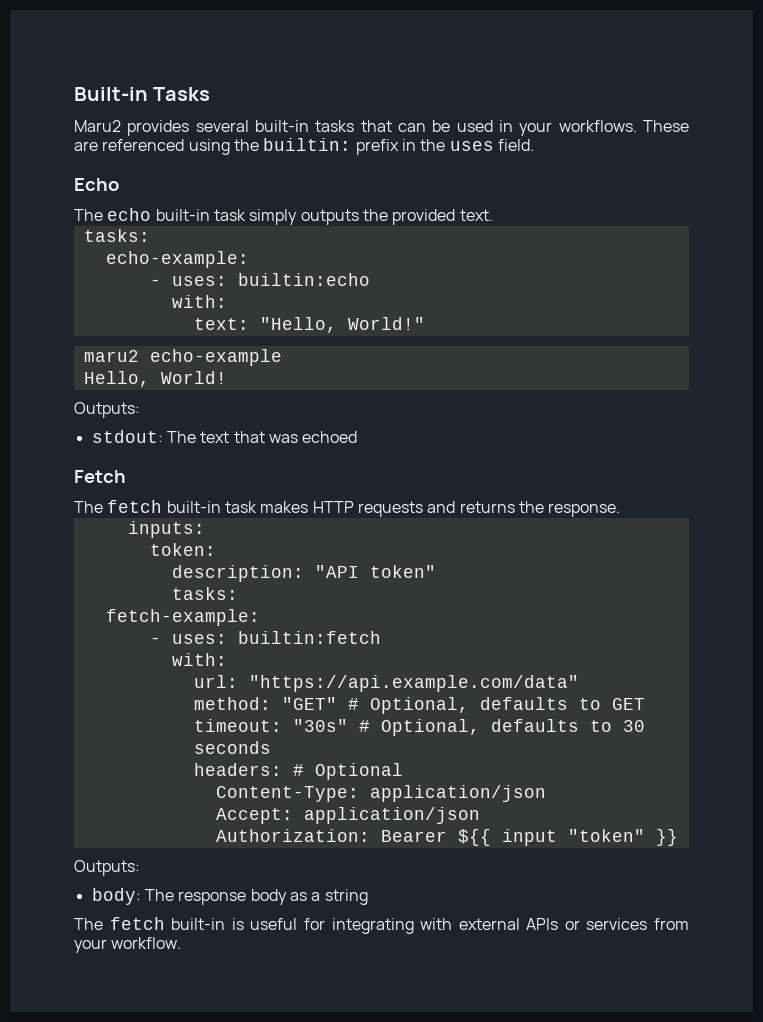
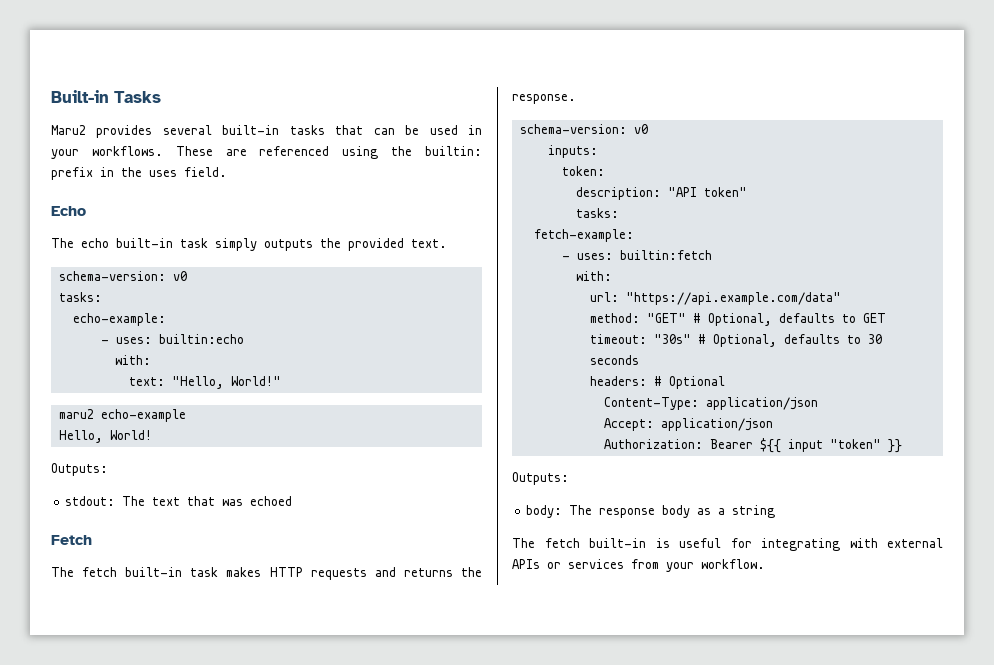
(493, 215) none -> [58,271,187,281] // schema-version: v0
(621, 510) none -> [519,124,648,134] // schema-version: v0

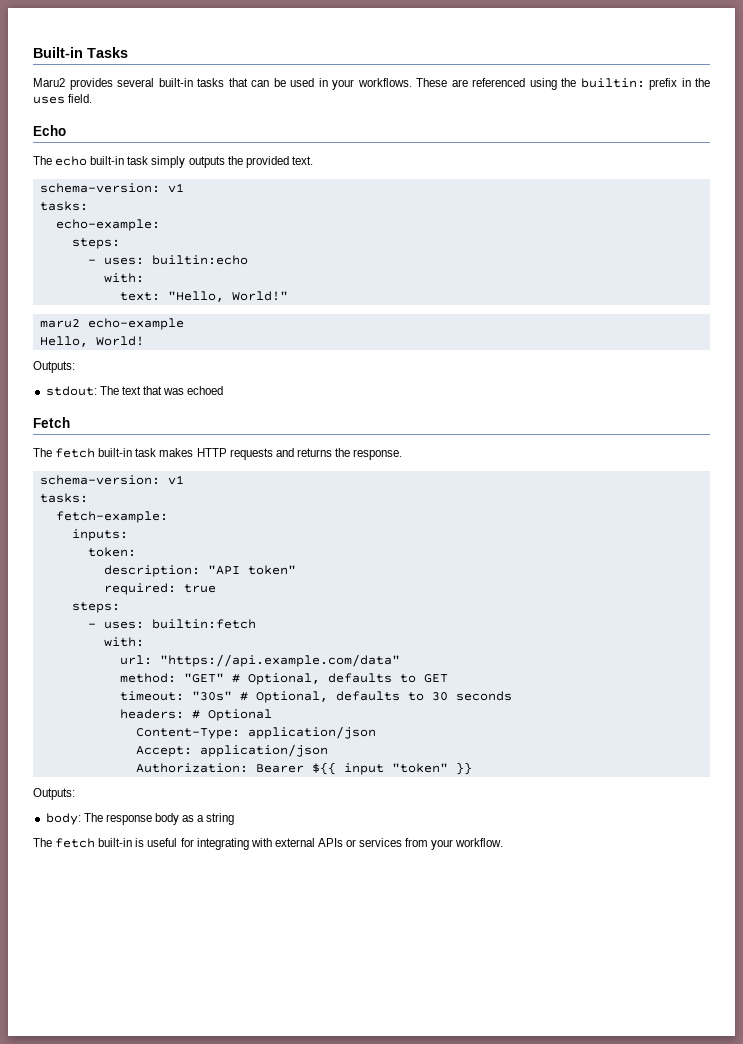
[172,271,187,281] v0 -> [167,183,184,193] v1
(166, 319) none -> [71,238,120,249] // steps:
[633,124,648,134] v0 -> [167,475,184,485] [39,493,88,503] [55,511,168,523] v1 // tasks: // fetch-example:
[575,208,619,218] [533,229,634,242] tasks: // fetch-example: -> [103,583,216,595] [71,602,120,613] required: true // steps:

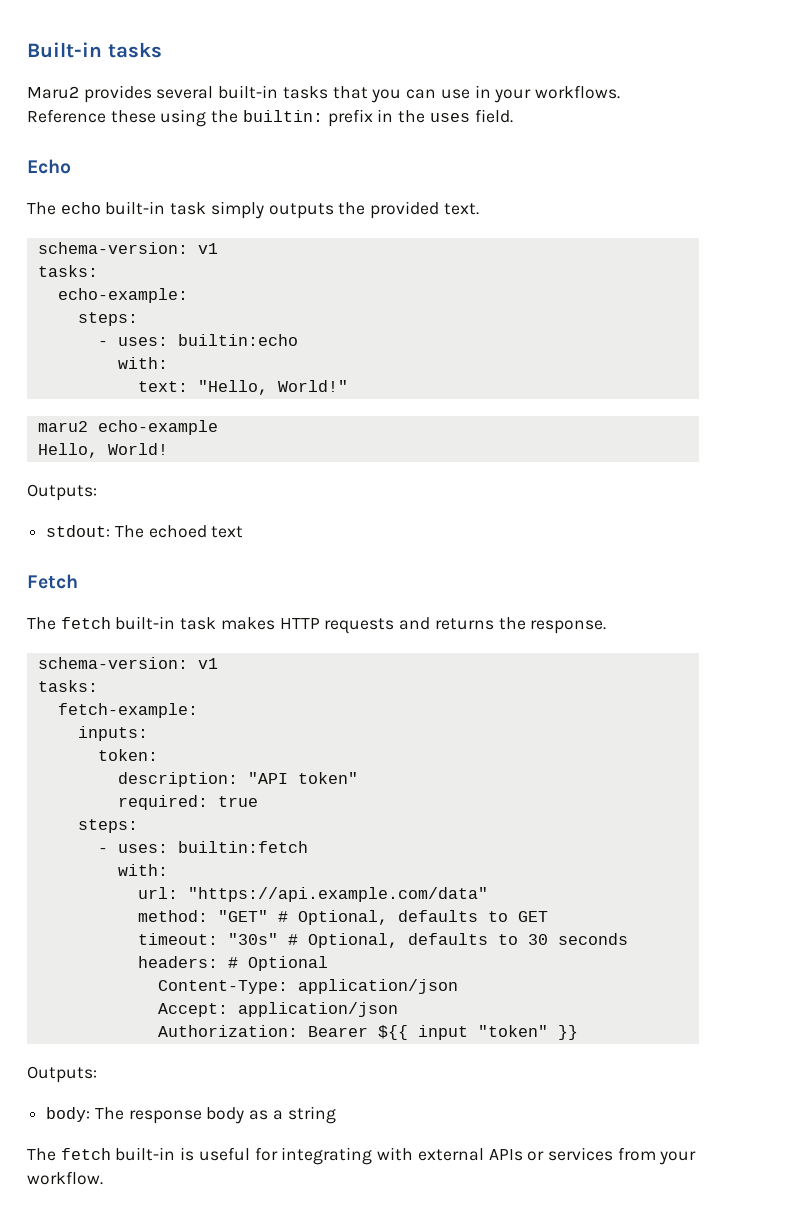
[87,47,128,58] Tasks -> [107,42,162,58] tasks
[251,78,525,90] can be used in your workflows. These are referenced -> [371,85,620,103] [27,109,156,123] you can use in your workflows. Reference these
(119, 390) none -> [148,525,207,538] echoed
[142,386,224,395] that was echoed -> (244, 532) none

